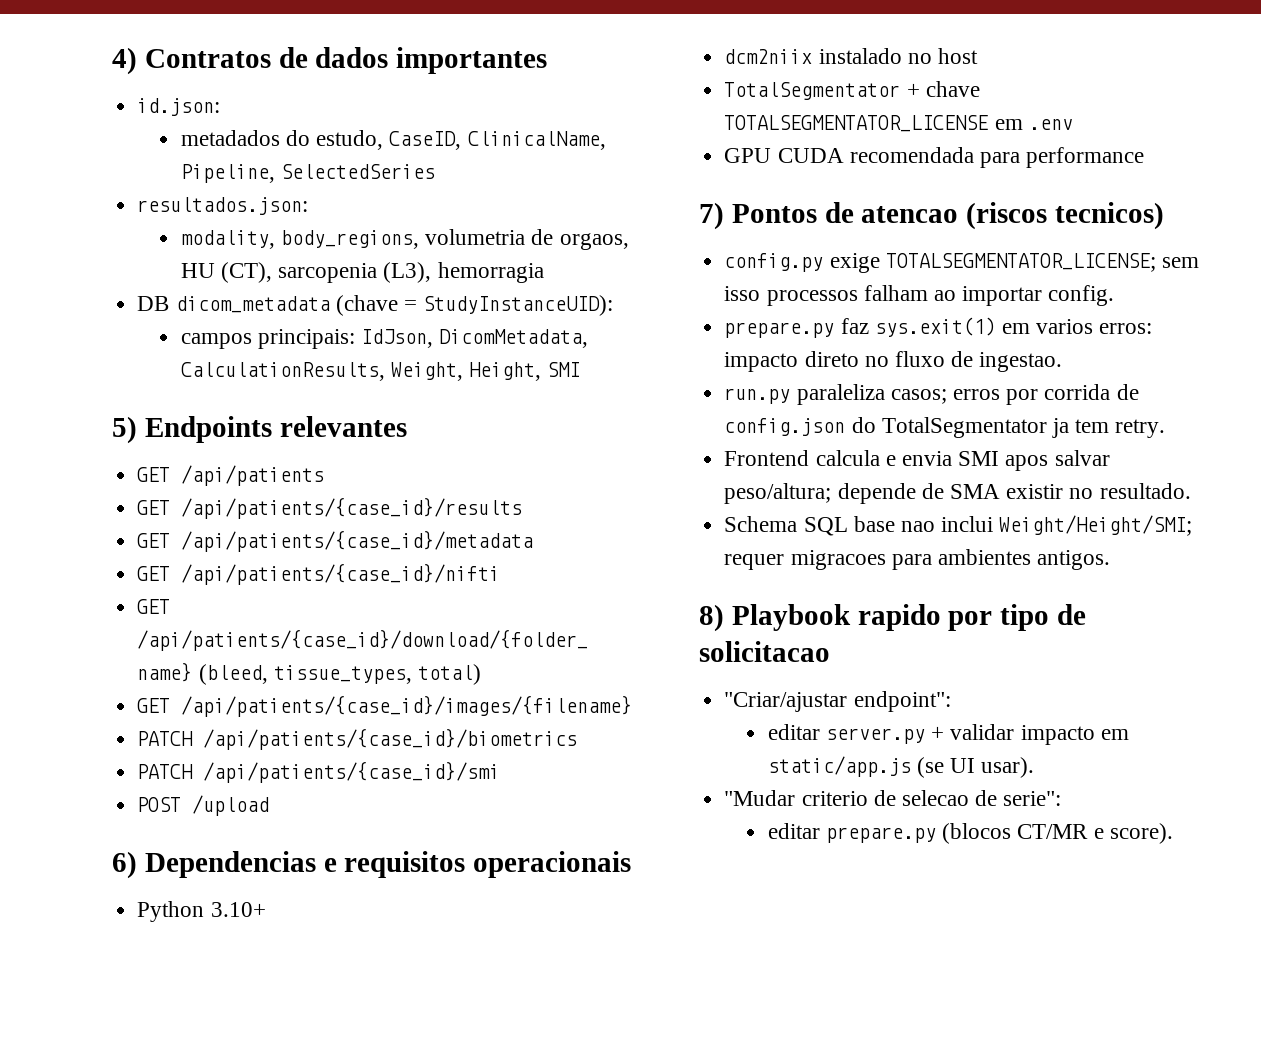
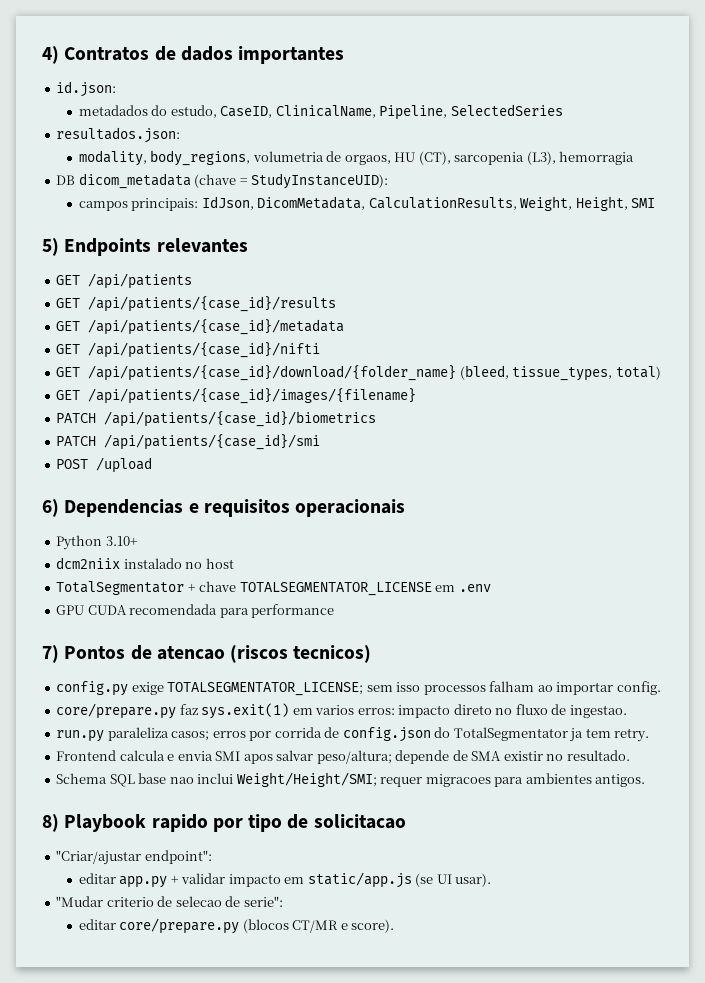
[724,322,835,338] prepare.py -> [56,703,177,719] core/prepare.py
[826,728,926,744] server.py -> [119,876,168,888] app.py
[826,827,937,843] prepare.py -> [119,918,240,934] core/prepare.py

